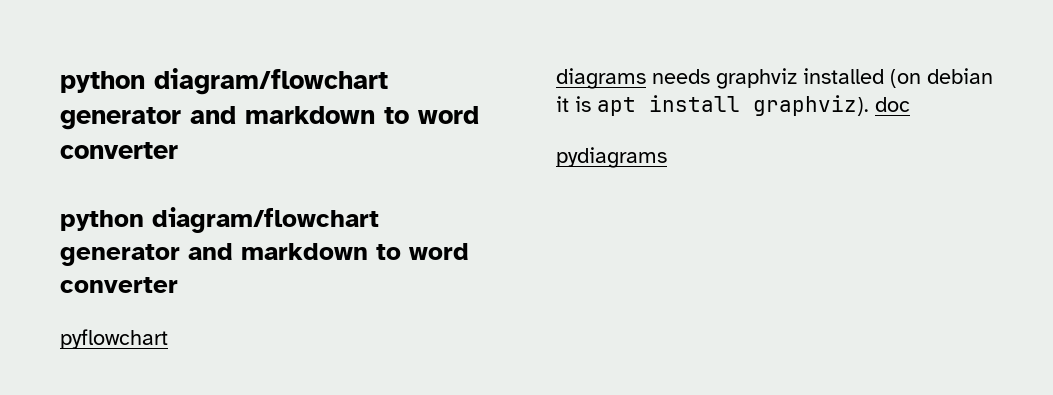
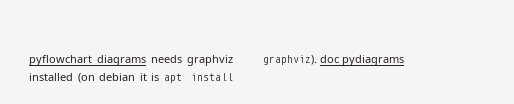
[60,68,388,95] [60,106,479,130] [60,142,178,159] [60,207,379,233] [60,243,469,266] [60,277,178,293] python diagram/flowchart generator and markdown to word converter // python diagram/flowchart generator and markdown to word converter // -> (29, 60) none
(168, 339) // -> (92, 60) none
(910, 104) // -> (339, 59) none

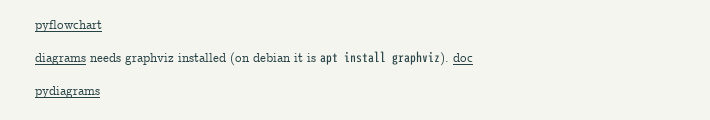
(92, 60) none -> (102, 26) //
(339, 59) none -> (473, 57) //

